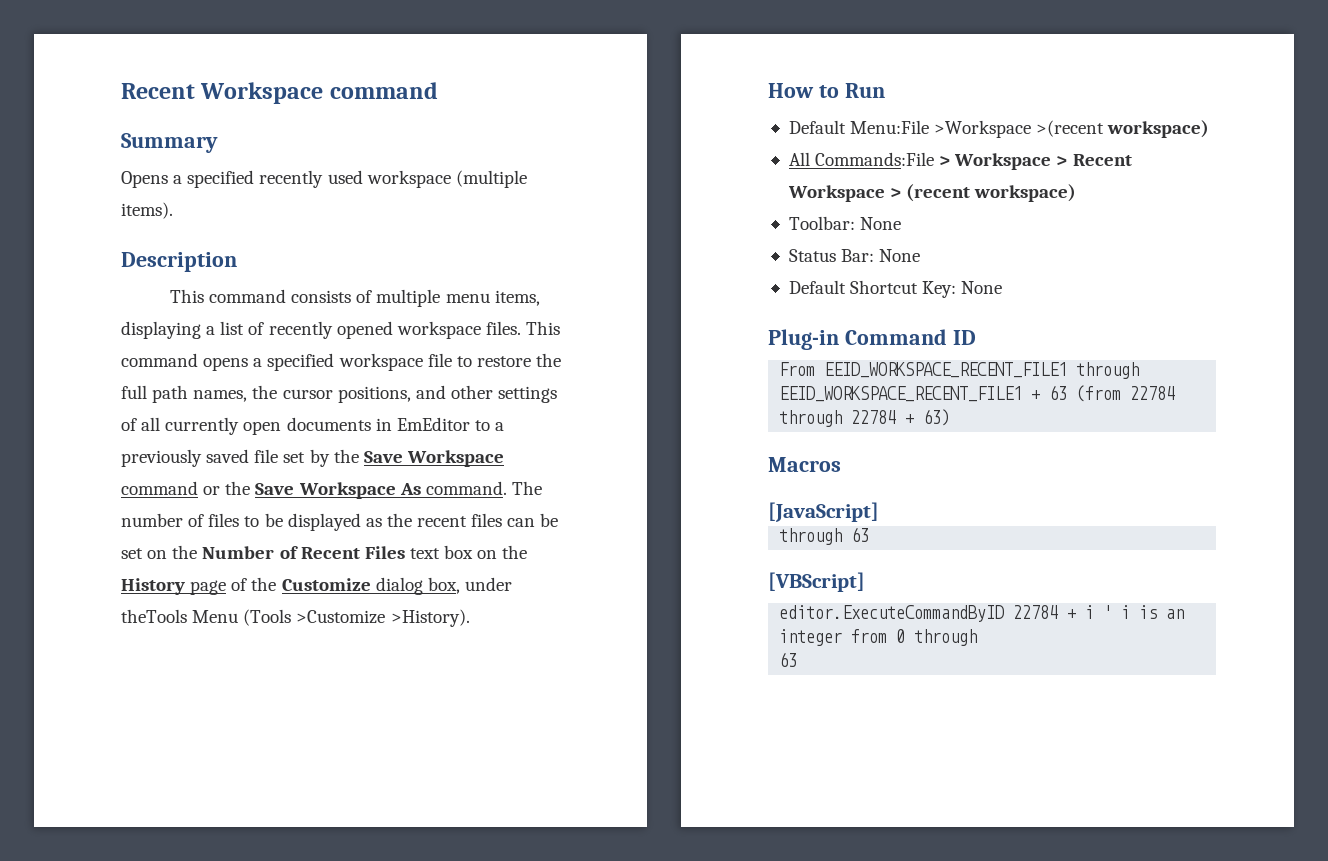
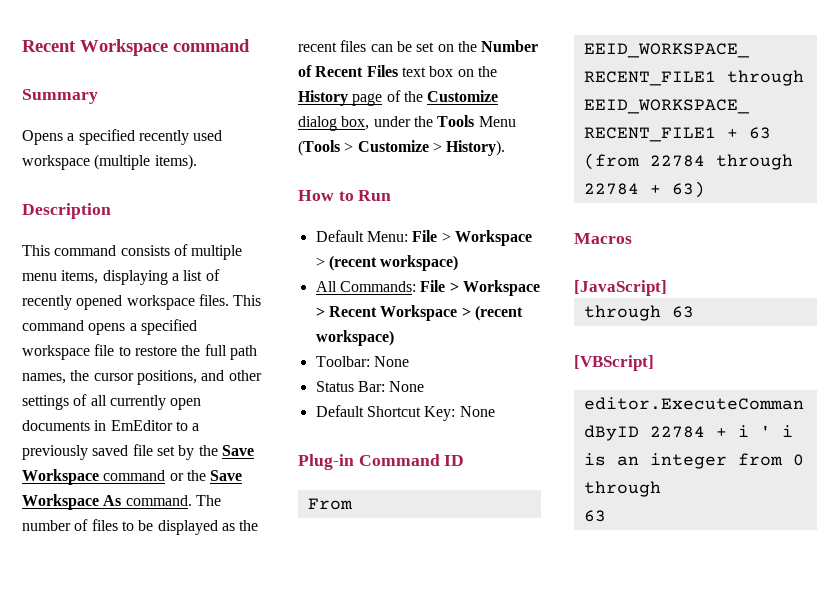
[121,609,470,627] [768,83,885,98] [788,120,1105,138] theTools Menu (Tools >Customize >History). // How to Run // Default Menu:File >Workspace >(recent -> [413,115,516,127] [298,140,506,156] [298,190,392,201] [315,230,532,246] [315,255,377,271] the Tools Menu (Tools > Customize > History). // How to Run // Default Menu: File > Workspace > (recent
[815,152,935,166] Commands:File -> [339,280,446,292] Commands: File

